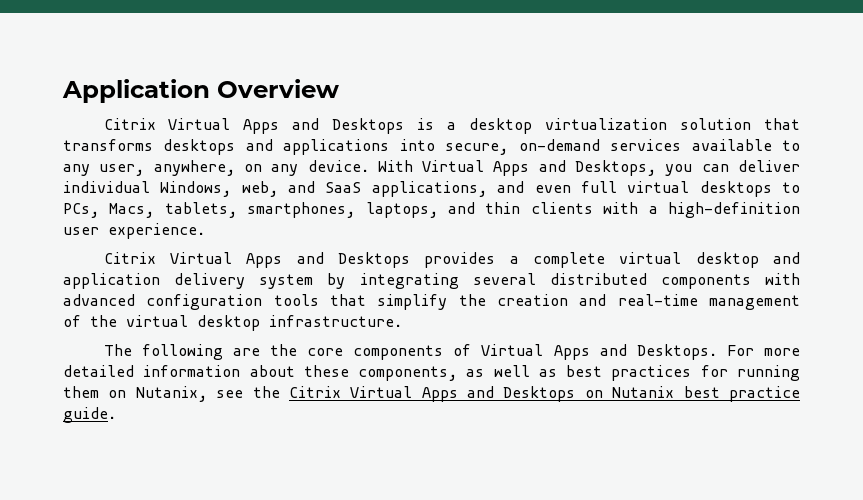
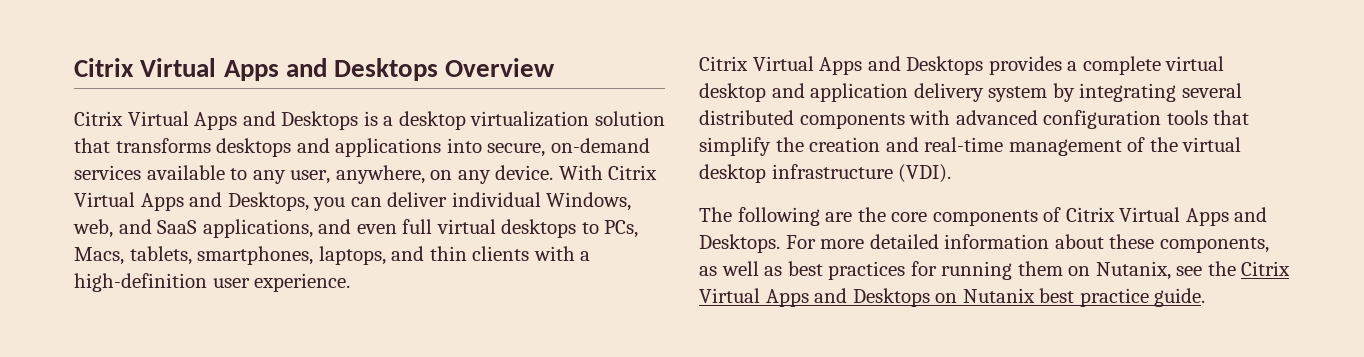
[62,79,210,103] Application -> [74,58,439,81] Citrix Virtual Apps and Desktops
(413, 166) none -> [608,165,658,180] Citrix
[269,315,402,327] infrastructure. -> [771,164,952,183] infrastructure (VDI).
(472, 350) none -> [1065,207,1115,222] Citrix

